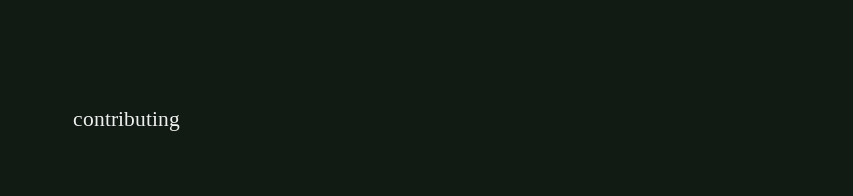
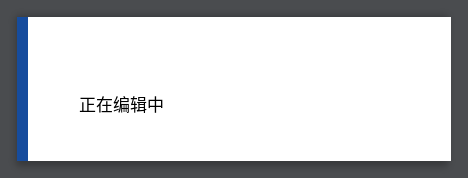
[73,112,180,131] contributing -> [79,96,164,113] 正在编辑中

